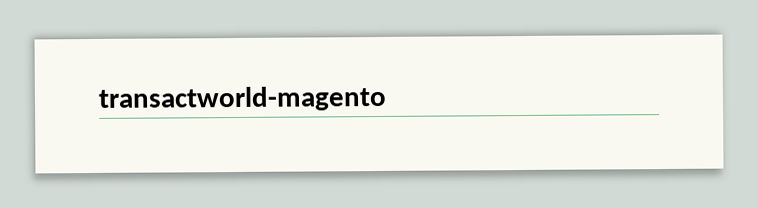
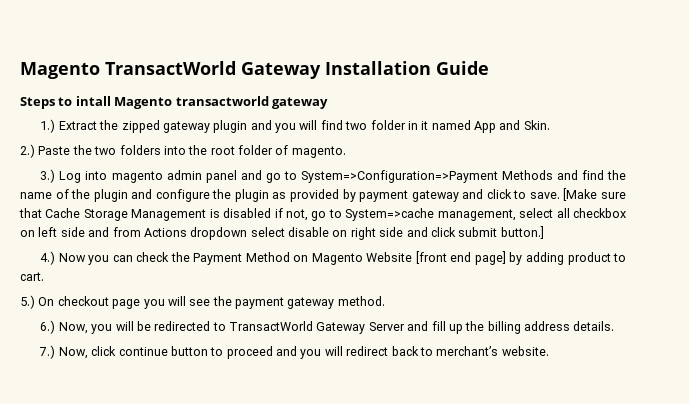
[98,85,387,112] transactworld-magento -> [20,61,489,79] [20,96,328,109] [40,119,550,133] [20,144,346,158] [40,169,626,183] [20,188,626,202] [19,208,627,221] [20,226,544,240] [40,251,626,265] [20,272,44,281] [20,295,385,309] [40,320,615,334] [39,345,549,359] Magento TransactWorld Gateway Installation Guide // Steps to intall Magento transactworld gateway // 1.) Extract the zipped gateway plugin and you will find two folder in it named App and Skin. // 2.) Paste the two folders into the root folder of magento. // 3.) Log into magento admin panel and go to System=>Configuration=>Payment Methods and find the name of the plugin and configure the plugin as provided by payment gateway and click to save. [Make sure that Cache Storage Management is disabled if not, go to System=>cache management, select all checkbox on left side and from Actions dropdown select disable on right side and click submit button.] // 4.) Now you can check the Payment Method on Magento Website [front end page] by adding product to cart. // 5.) On checkout page you will see the payment gateway method. // 6.) Now, you will be redirected to TransactWorld Gateway Server and fill up the billing address details. // 7.) Now, click continue button to proceed and you will redirect back to merchant’s website.

